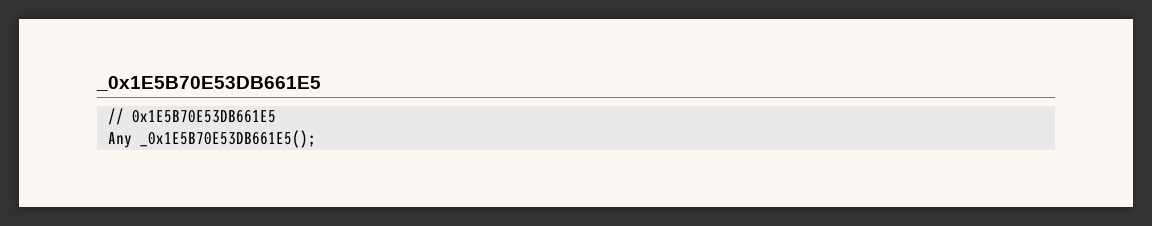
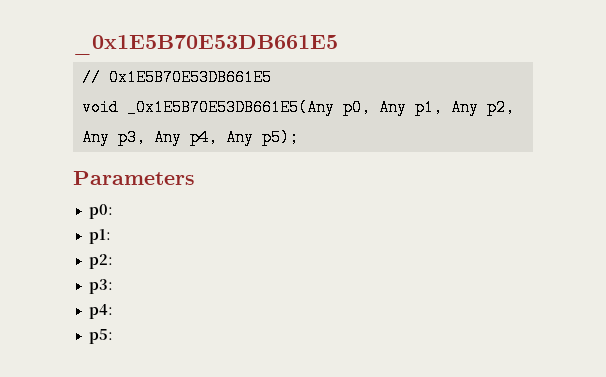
[107,130,316,148] Any _0x1E5B70E53DB661E5(); -> [81,99,515,116] [81,129,299,146] [73,171,195,185] [88,204,113,219] [88,229,111,244] [88,254,113,269] [88,279,113,294] [88,304,113,319] [88,329,113,344] void _0x1E5B70E53DB661E5(Any p0, Any p1, Any p2, Any p3, Any p4, Any p5); // Parameters // p0: // p1: // p2: // p3: // p4: // p5:

